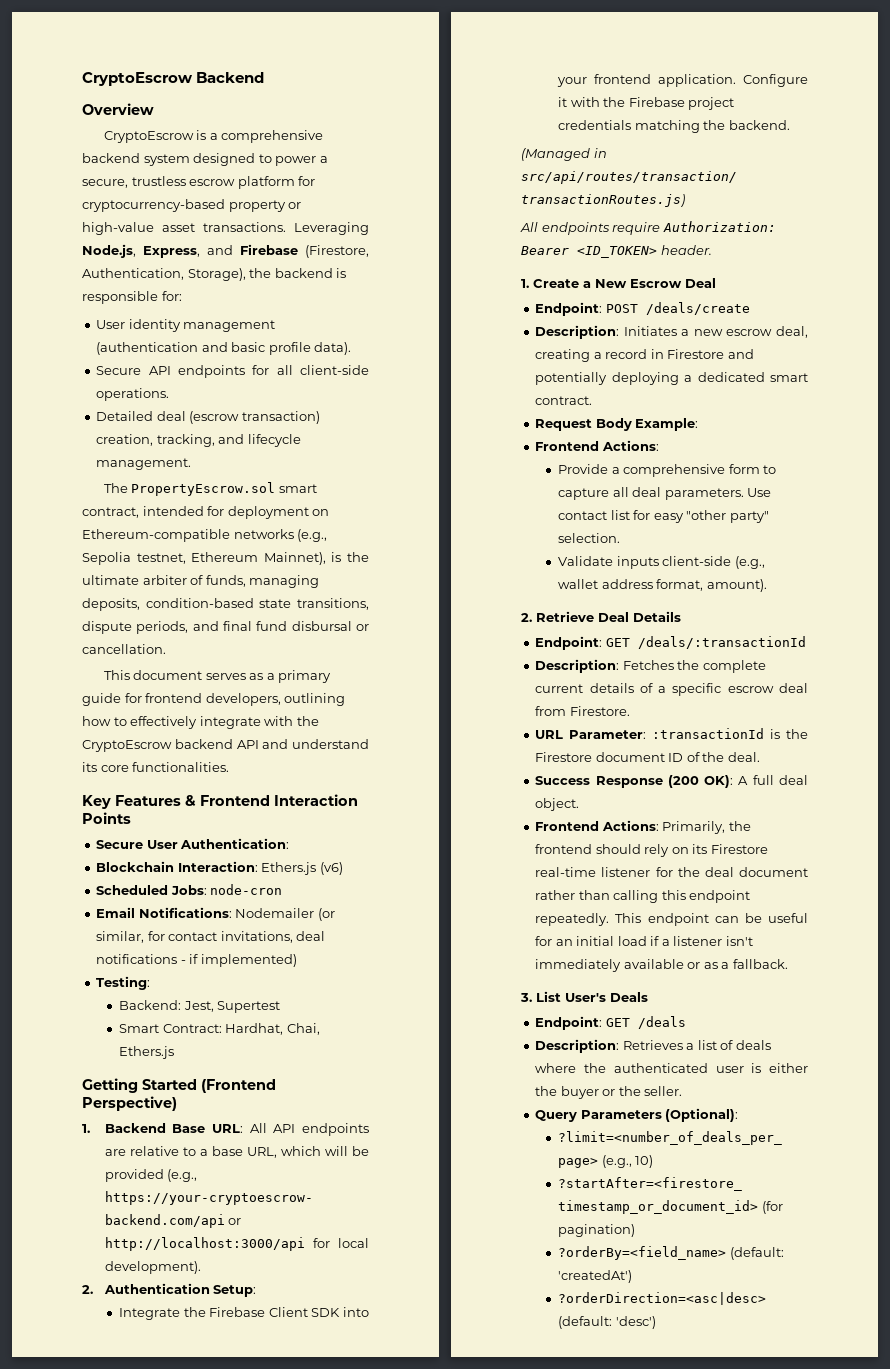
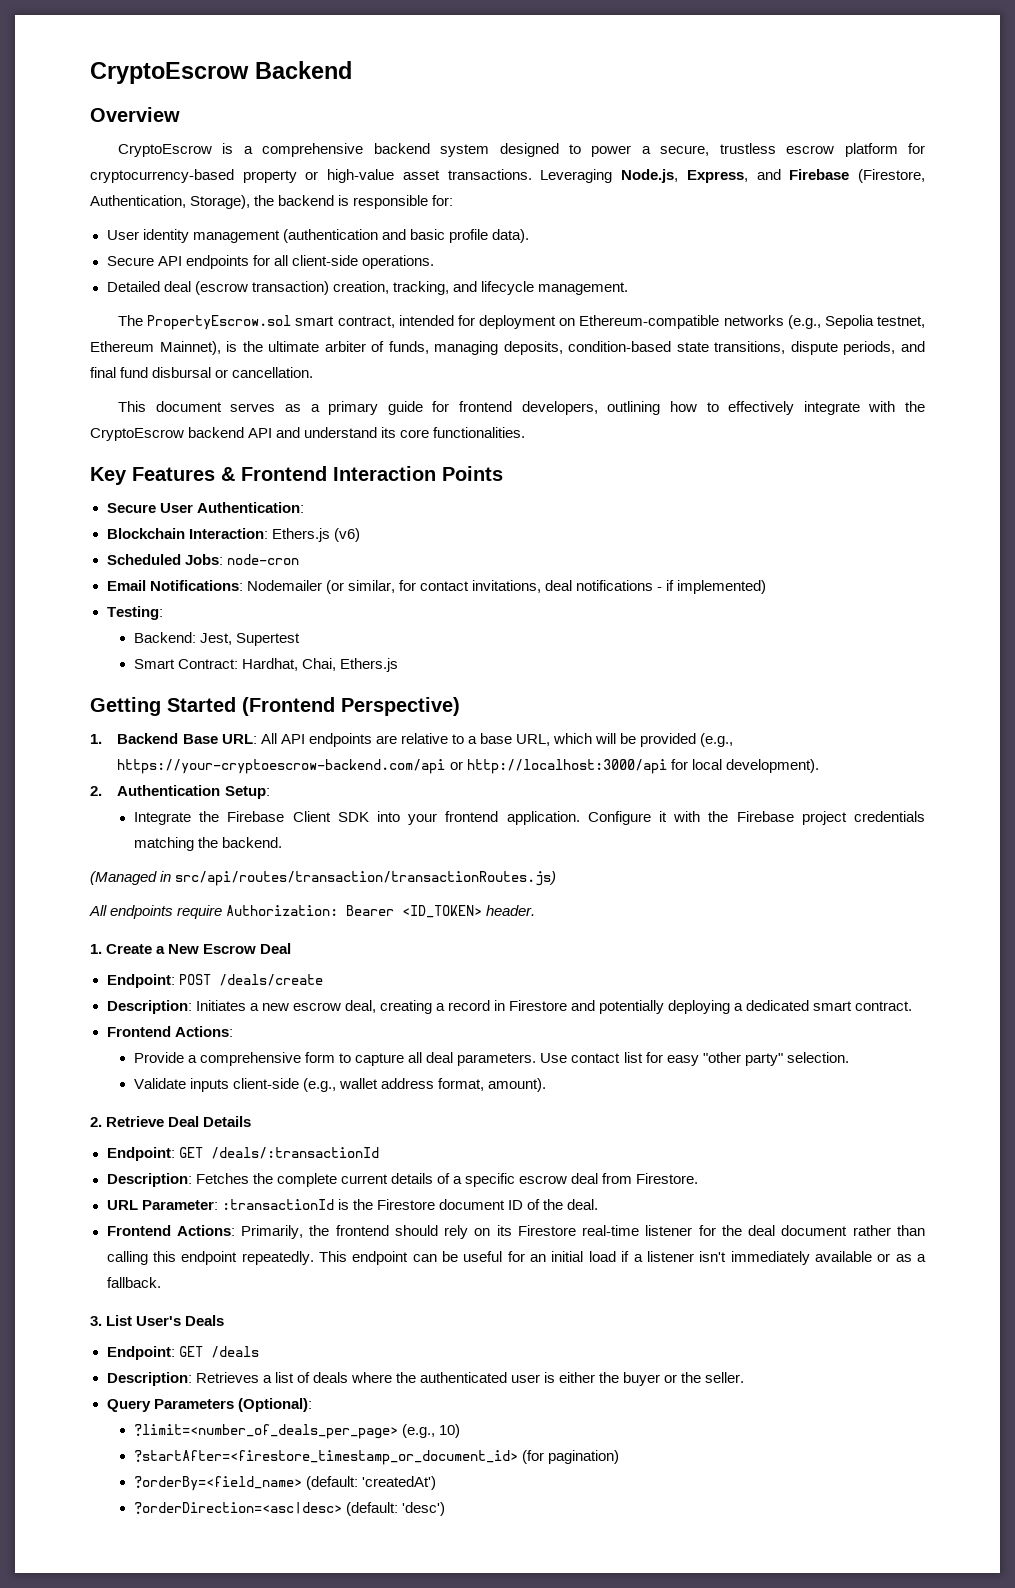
[535,418,699,431] // Request Body Example: -> (913, 1006) none
[535,775,808,788] [535,798,580,811] // Success Response (200 OK): A full deal object. -> (598, 1204) none

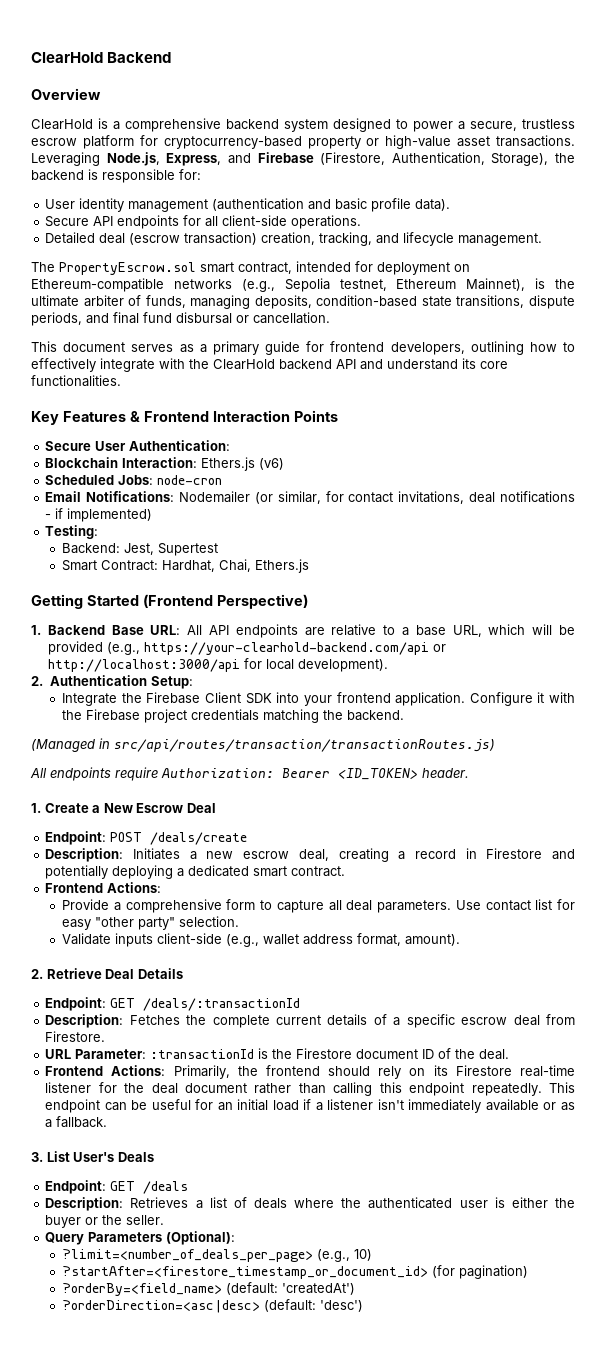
[90,62,249,84] CryptoEscrow -> [31,52,103,63] ClearHold
[118,144,213,157] CryptoEscrow -> [31,119,93,130] ClearHold
[90,428,184,441] CryptoEscrow -> [213,359,275,370] ClearHold
[117,759,446,774] https://your-cryptoescrow-backend.com/api -> [143,642,429,655] https://your-clearhold-backend.com/api

